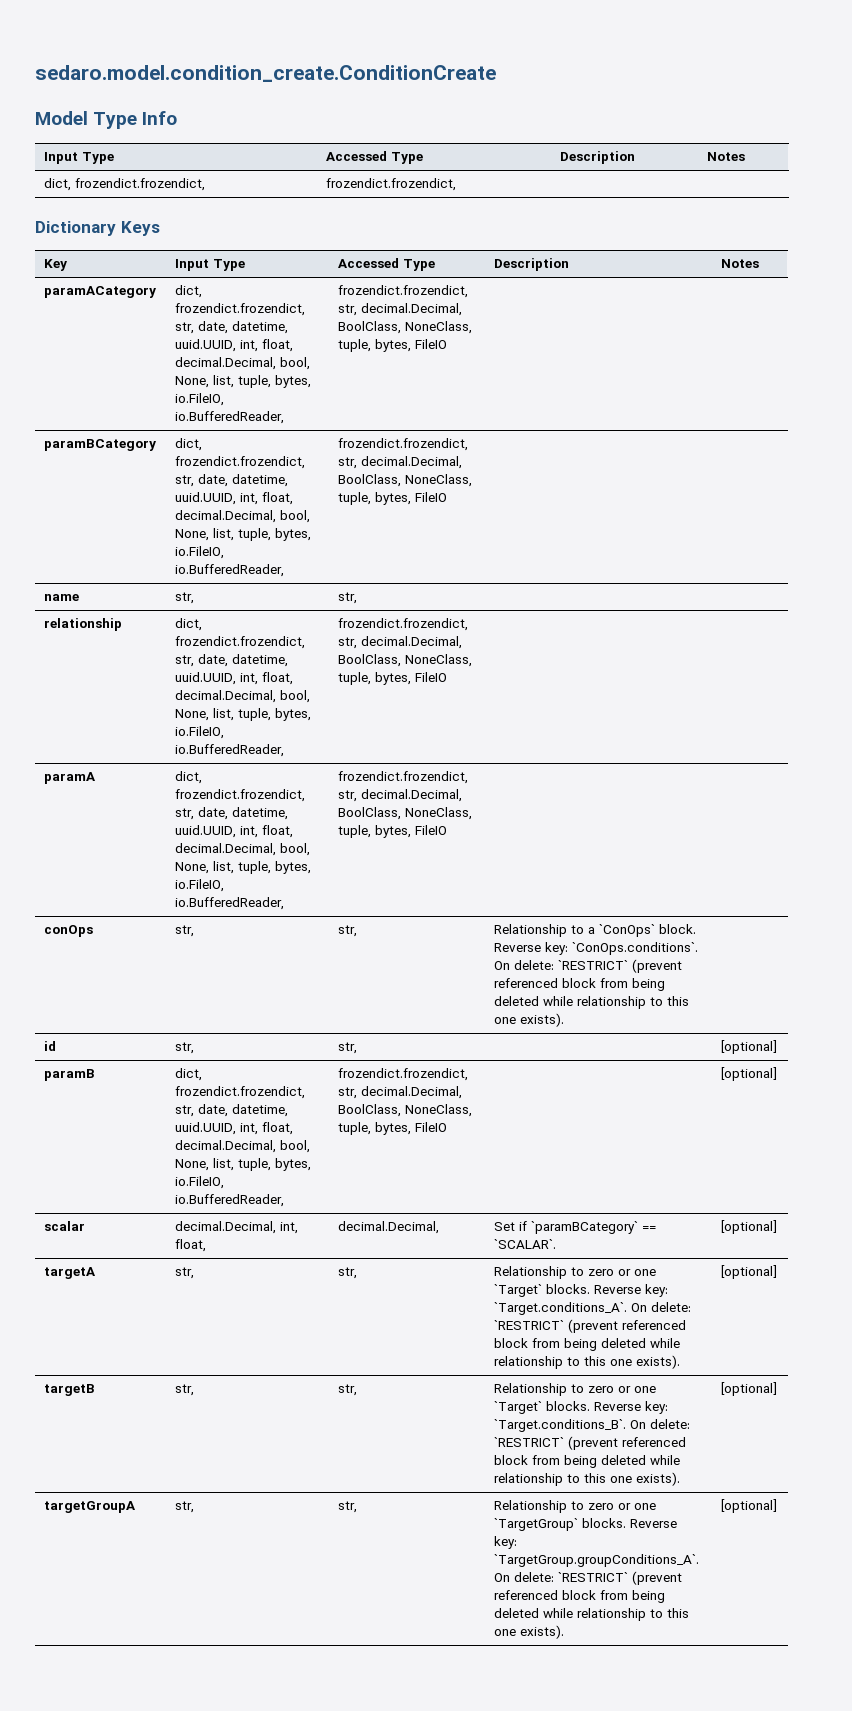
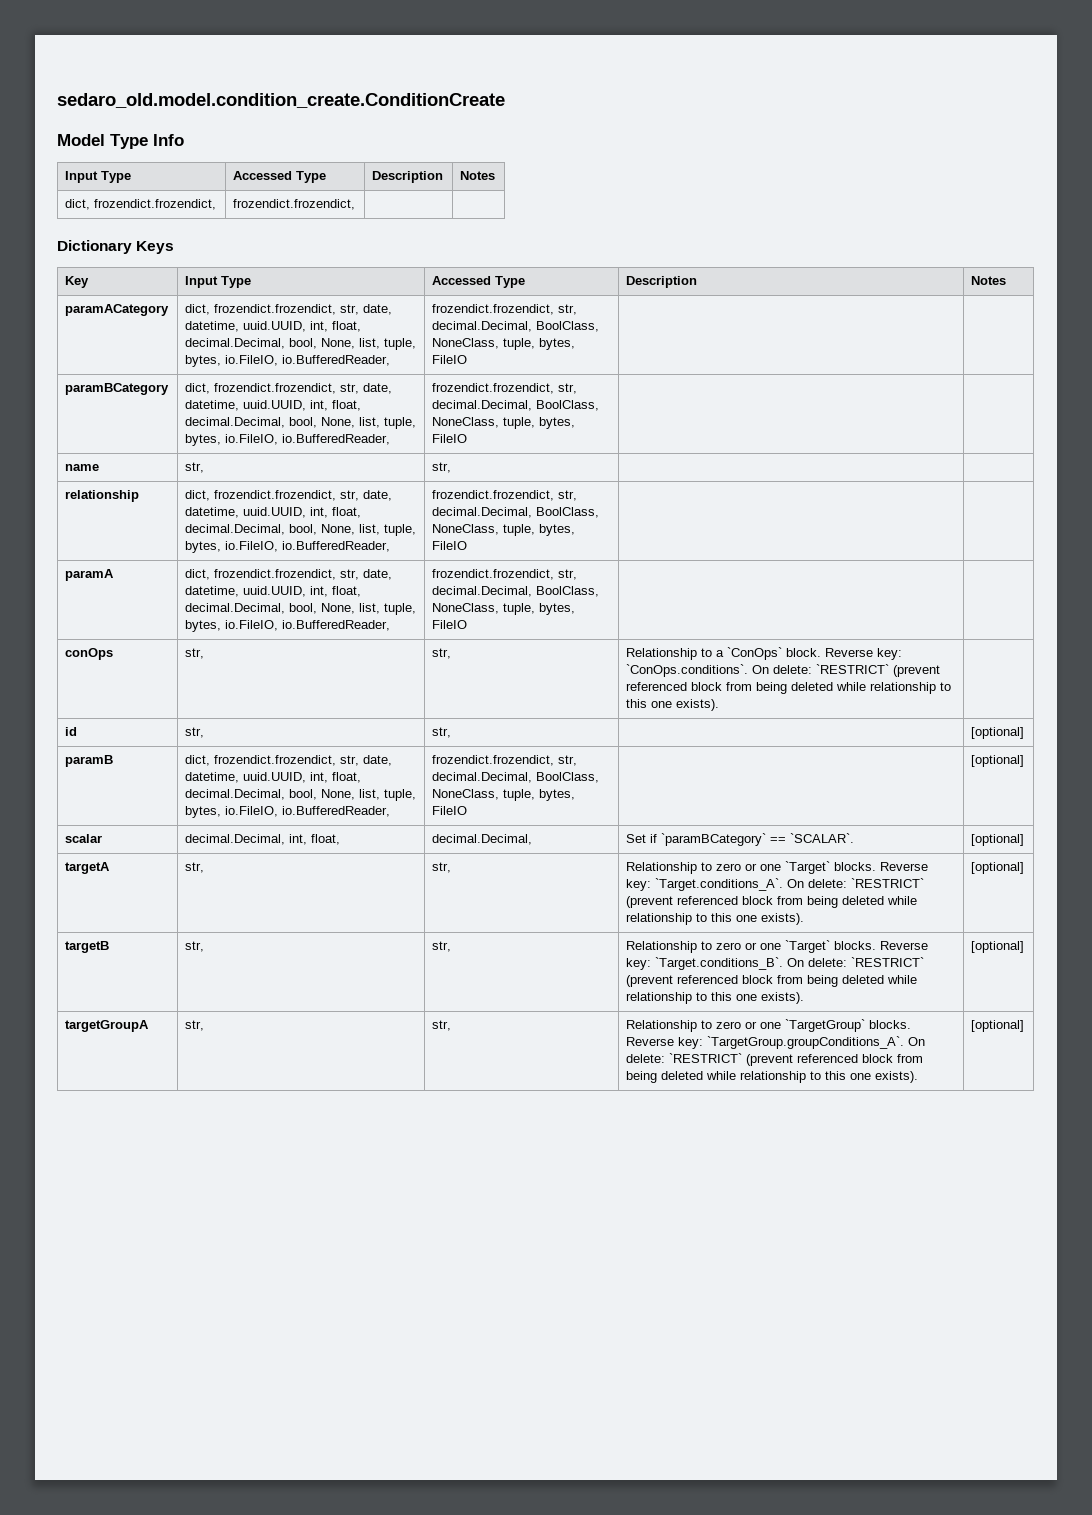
[35,65,496,82] sedaro.model.condition_create.ConditionCreate -> [57,93,505,108] sedaro_old.model.condition_create.ConditionCreate

